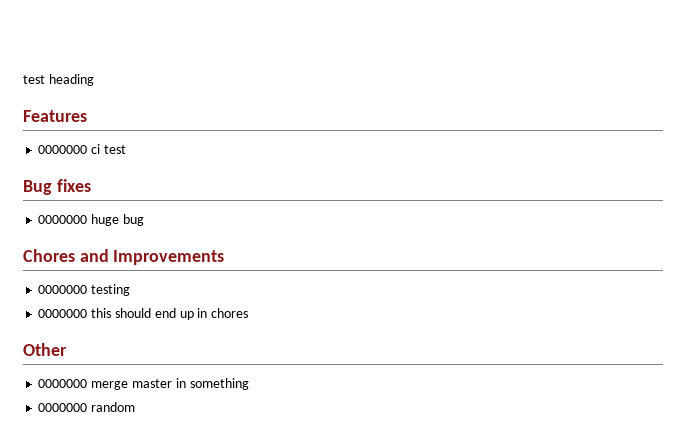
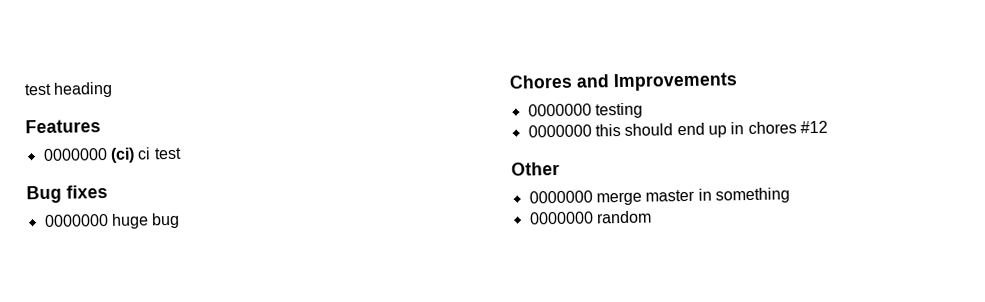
(88, 149) none -> [109,147,135,163] (ci)
(249, 313) none -> [799,120,828,134] #12

